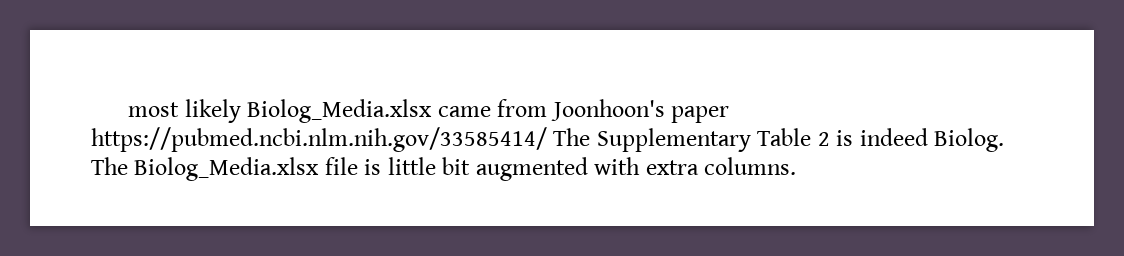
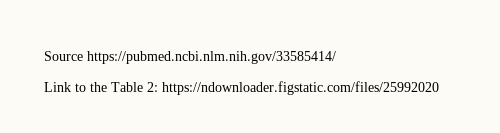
[128,99,730,123] [91,127,1005,152] [91,157,797,181] most likely Biolog_Media.xlsx came from Joonhoon's paper https://pubmed.ncbi.nlm.nih.gov/33585414/ The Supplementary Table 2 is indeed Biolog. The Biolog_Media.xlsx file is little bit augmented with extra columns. -> [44,51,336,64] [44,81,439,95] Source https://pubmed.ncbi.nlm.nih.gov/33585414/ // Link to the Table 2: https://ndownloader.figstatic.com/files/25992020

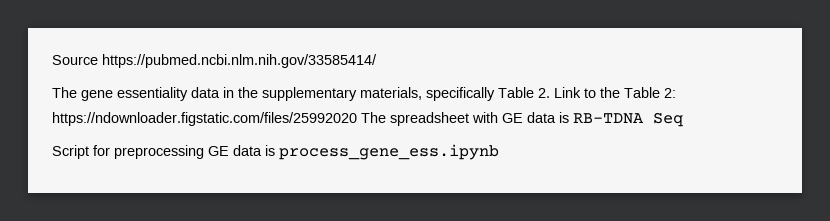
(336, 57) none -> [52,87,550,101] The gene essentiality data in the supplementary materials, specifically Table 2.
(439, 88) none -> [361,112,683,127] [52,144,499,160] The spreadsheet with GE data is RB-TDNA Seq // Script for preprocessing GE data is process_gene_ess.ipynb

